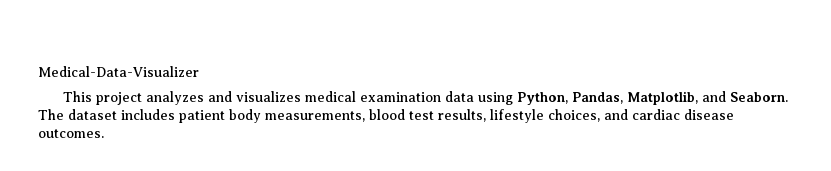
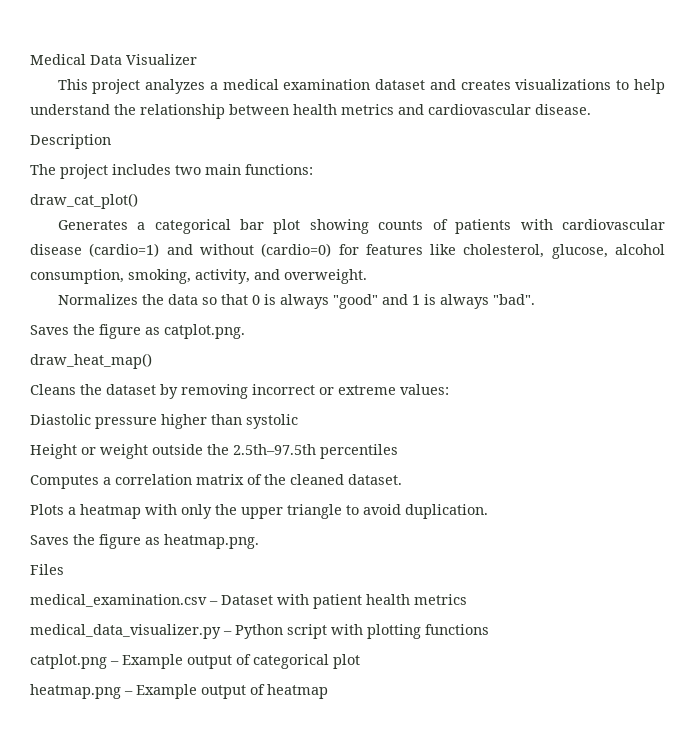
[38,66,199,77] Medical-Data-Visualizer -> [30,54,197,65] Medical Data Visualizer
[207,91,788,105] [38,109,734,123] [38,129,104,138] and visualizes medical examination data using Python, Pandas, Matplotlib, and Seaborn. The dataset includes patient body measurements, blood test results, lifestyle choices, and cardiac disease outcomes. -> [209,79,665,94] [30,104,591,119] [30,134,111,149] [30,164,313,179] [30,193,138,209] [57,219,666,234] [30,243,665,259] [30,269,367,284] [57,294,535,309] [30,324,245,339] [30,353,152,369] [30,384,449,399] [30,414,298,429] [30,444,398,459] [30,474,402,489] [30,504,488,519] [30,534,259,549] [30,564,64,575] [30,594,467,609] [30,624,489,639] [30,654,360,669] [30,684,328,699] a medical examination dataset and creates visualizations to help understand the relationship between health metrics and cardiovascular disease. // Description // The project includes two main functions: // draw_cat_plot() // Generates a categorical bar plot showing counts of patients with cardiovascular disease (cardio=1) and without (cardio=0) for features like cholesterol, glucose, alcohol consumption, smoking, activity, and overweight. // Normalizes the data so that 0 is always "good" and 1 is always "bad". // Saves the figure as catplot.png. // draw_heat_map() // Cleans the dataset by removing incorrect or extreme values: // Diastolic pressure higher than systolic // Height or weight outside the 2.5th–97.5th percentiles // Computes a correlation matrix of the cleaned dataset. // Plots a heatmap with only the upper triangle to avoid duplication. // Saves the figure as heatmap.png. // Files // medical_examination.csv – Dataset with patient health metrics // medical_data_visualizer.py – Python script with plotting functions // catplot.png – Example output of categorical plot // heatmap.png – Example output of heatmap

